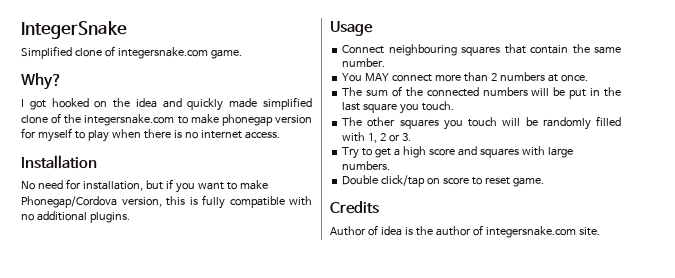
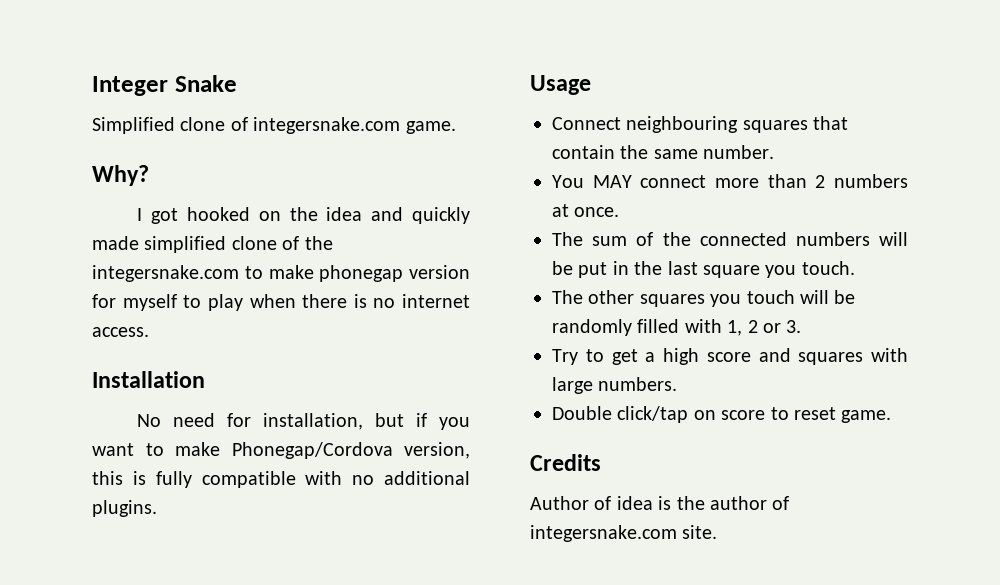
[21,21,127,39] IntegerSnake -> [92,75,237,96] Integer Snake

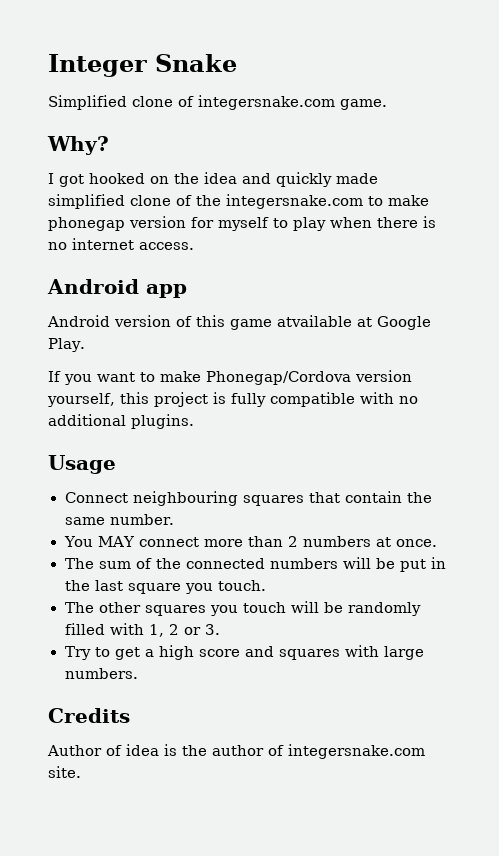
[92,371,205,388] [137,413,428,430] Installation // No need for installation, but if -> [47,279,187,298] [47,315,431,330] [48,338,85,352] [48,371,61,382] Android app // Android version of this game atvailable at Google Play. // If
[404,442,470,459] [92,471,123,485] version, this -> [355,370,412,382] [47,392,208,407] version yourself, this project
[552,406,892,423] // Double click/tap on score to reset game. -> (138, 673) none

